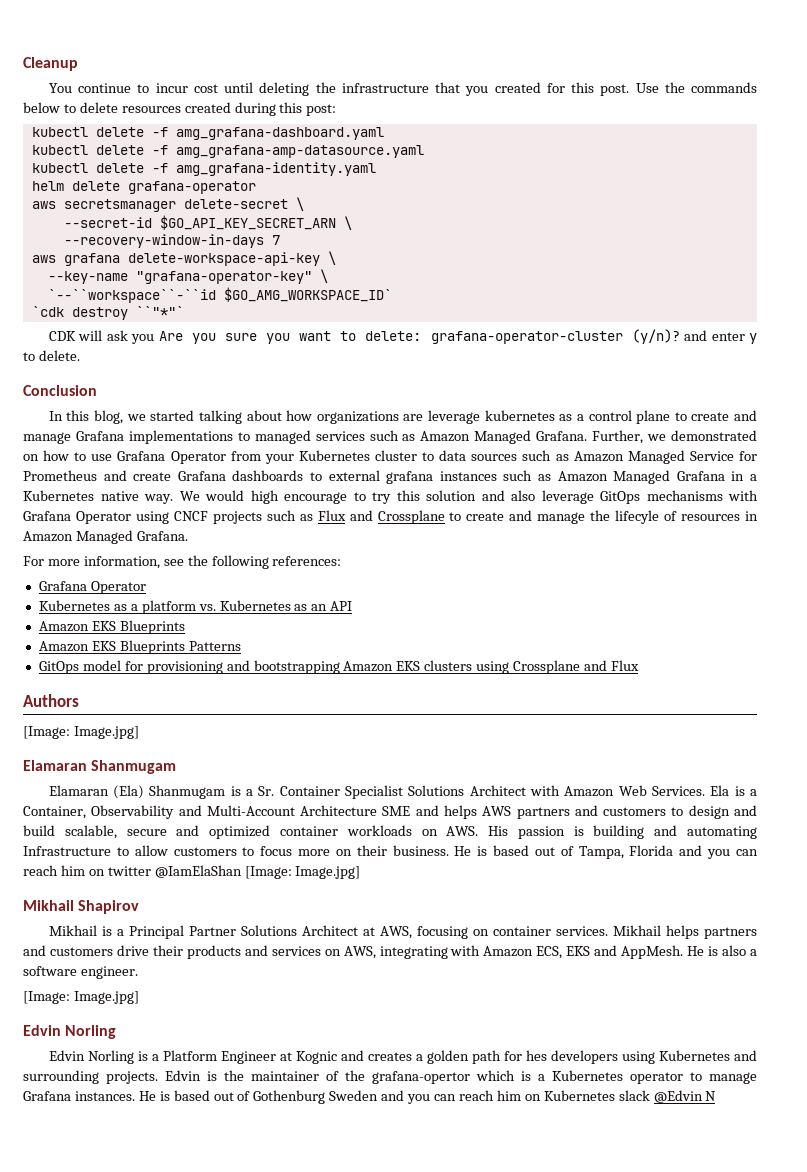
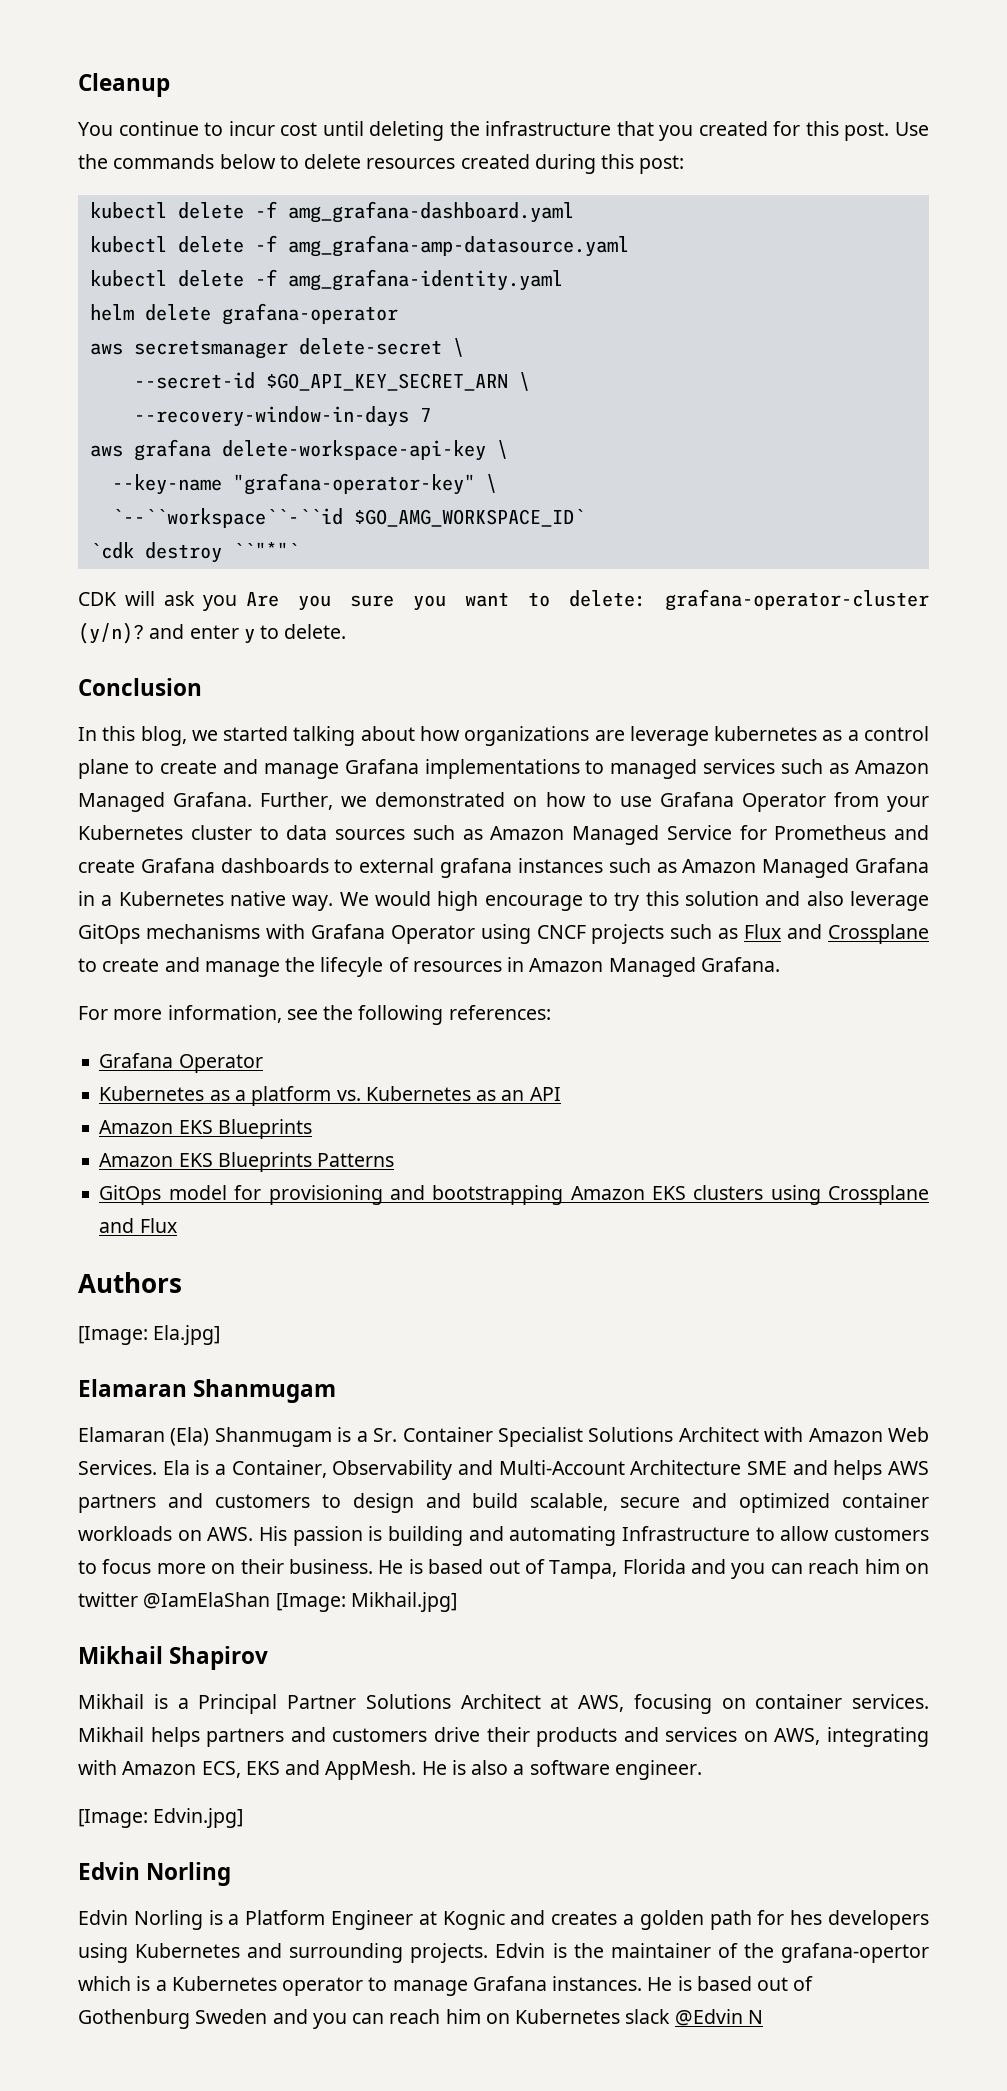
[73,726,139,739] Image.jpg] -> [153,1325,221,1345] Ela.jpg]
[295,866,361,879] Image.jpg] -> [350,1592,457,1612] Mikhail.jpg]
[73,991,139,1004] Image.jpg] -> [153,1808,244,1828] Edvin.jpg]

